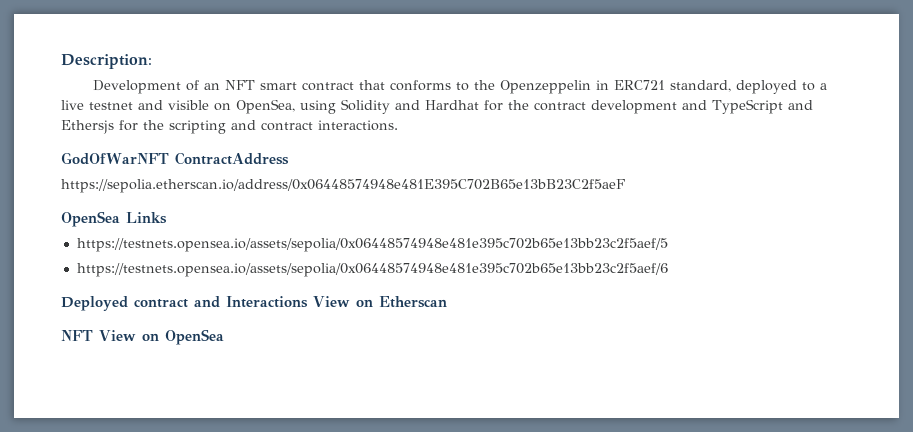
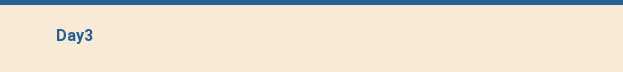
[61,54,152,69] [92,80,827,94] [61,99,813,114] [61,120,398,134] [61,152,289,165] [61,179,625,193] [61,211,167,227] [76,238,668,252] [76,263,668,277] [61,296,447,311] [61,329,224,345] Description: // Development of an NFT smart contract that conforms to the Openzeppelin in ERC721 standard, deployed to a live testnet and visible on OpenSea, using Solidity and Hardhat for the contract development and TypeScript and Ethersjs for the scripting and contract interactions. // GodOfWarNFT ContractAddress // https://sepolia.etherscan.io/address/0x06448574948e481E395C702B65e13bB23C2f5aeF // OpenSea Links // https://testnets.opensea.io/assets/sepolia/0x06448574948e481e395c702b65e13bb23c2f5aef/5 // https://testnets.opensea.io/assets/sepolia/0x06448574948e481e395c702b65e13bb23c2f5aef/6 // Deployed contract and Interactions View on Etherscan // NFT View on OpenSea -> [56,29,93,44] Day3

